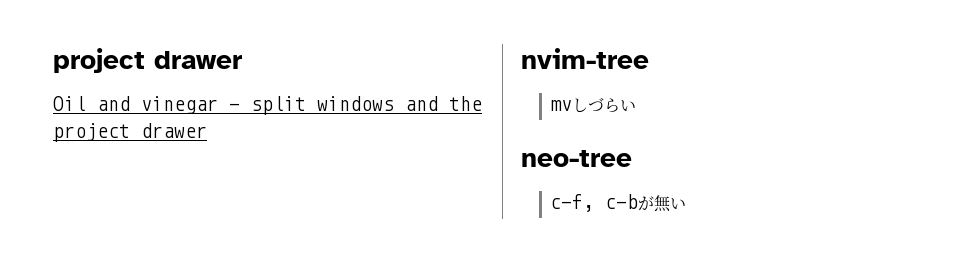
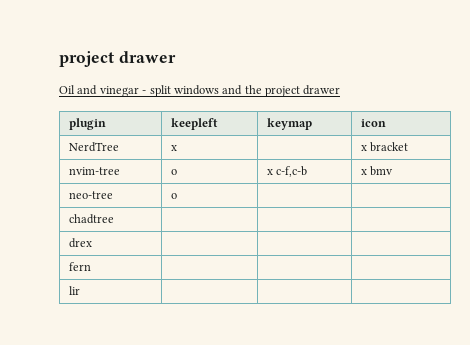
[521,48,649,69] [550,97,637,113] [521,150,632,167] [550,194,687,212] // nvim-tree // mvしづらい // neo-tree // c-f, c-bが無い -> [68,118,106,130] [170,118,218,130] [266,118,312,130] [360,119,386,127] [68,142,119,152] [170,145,177,151] [360,142,409,152] [68,167,120,175] [170,169,177,175] [266,166,308,177] [360,166,394,176] [68,191,113,199] [170,193,177,199] [68,214,114,224] [68,238,92,248] [68,262,91,271] [68,286,80,295] // plugin | keepleft | keymap | icon // NerdTree | x | | x bracket // nvim-tree | o | x c-f,c-b | x bmv // neo-tree | o | | // chadtree | | | // drex | | | // fern | | | // lir | | |

